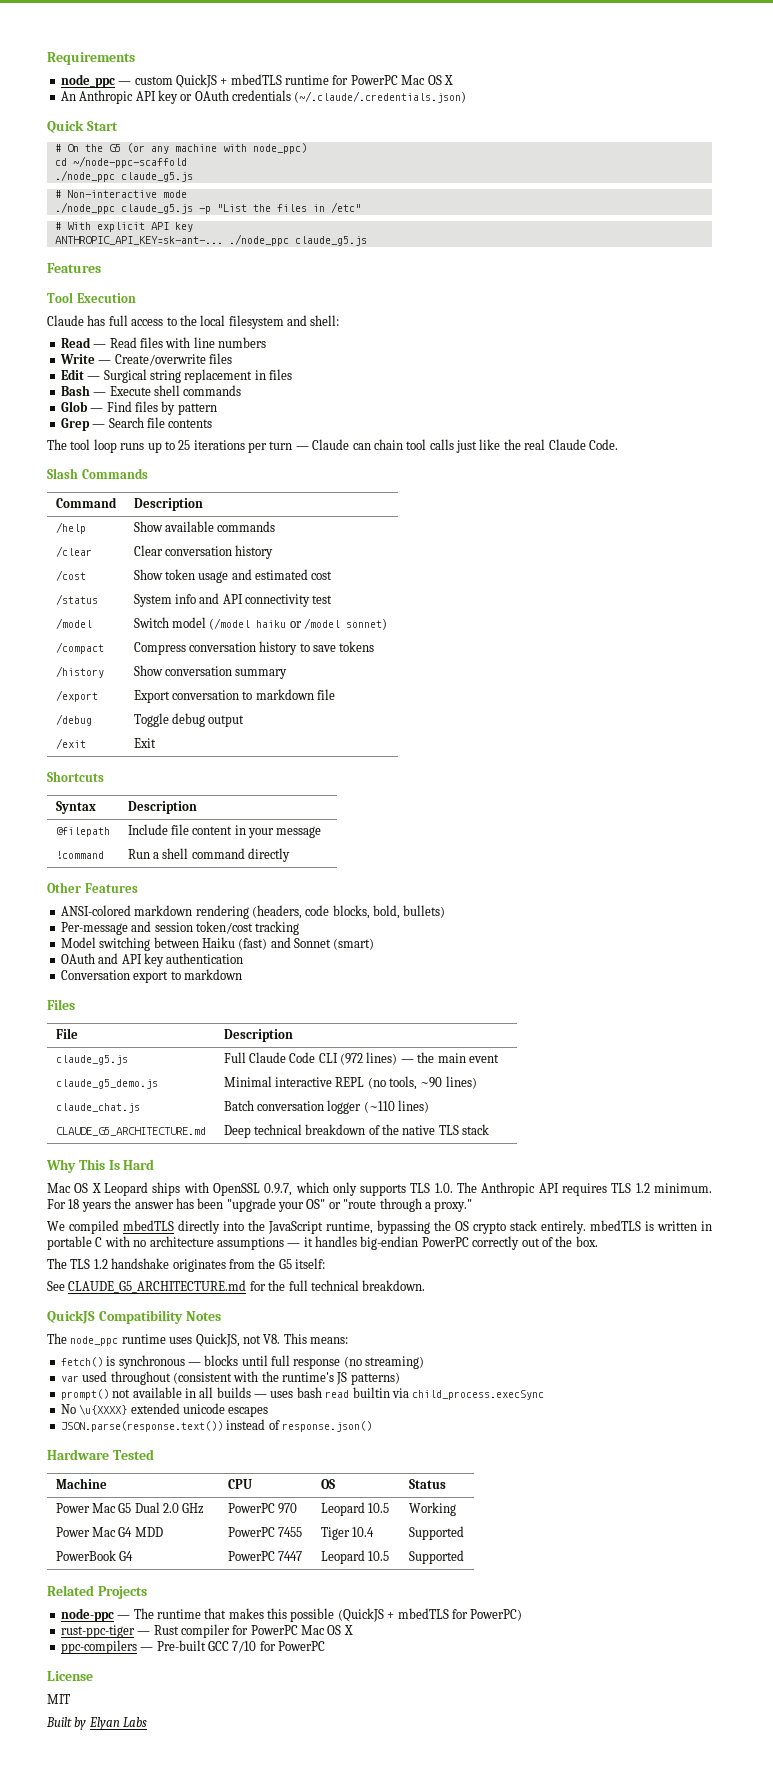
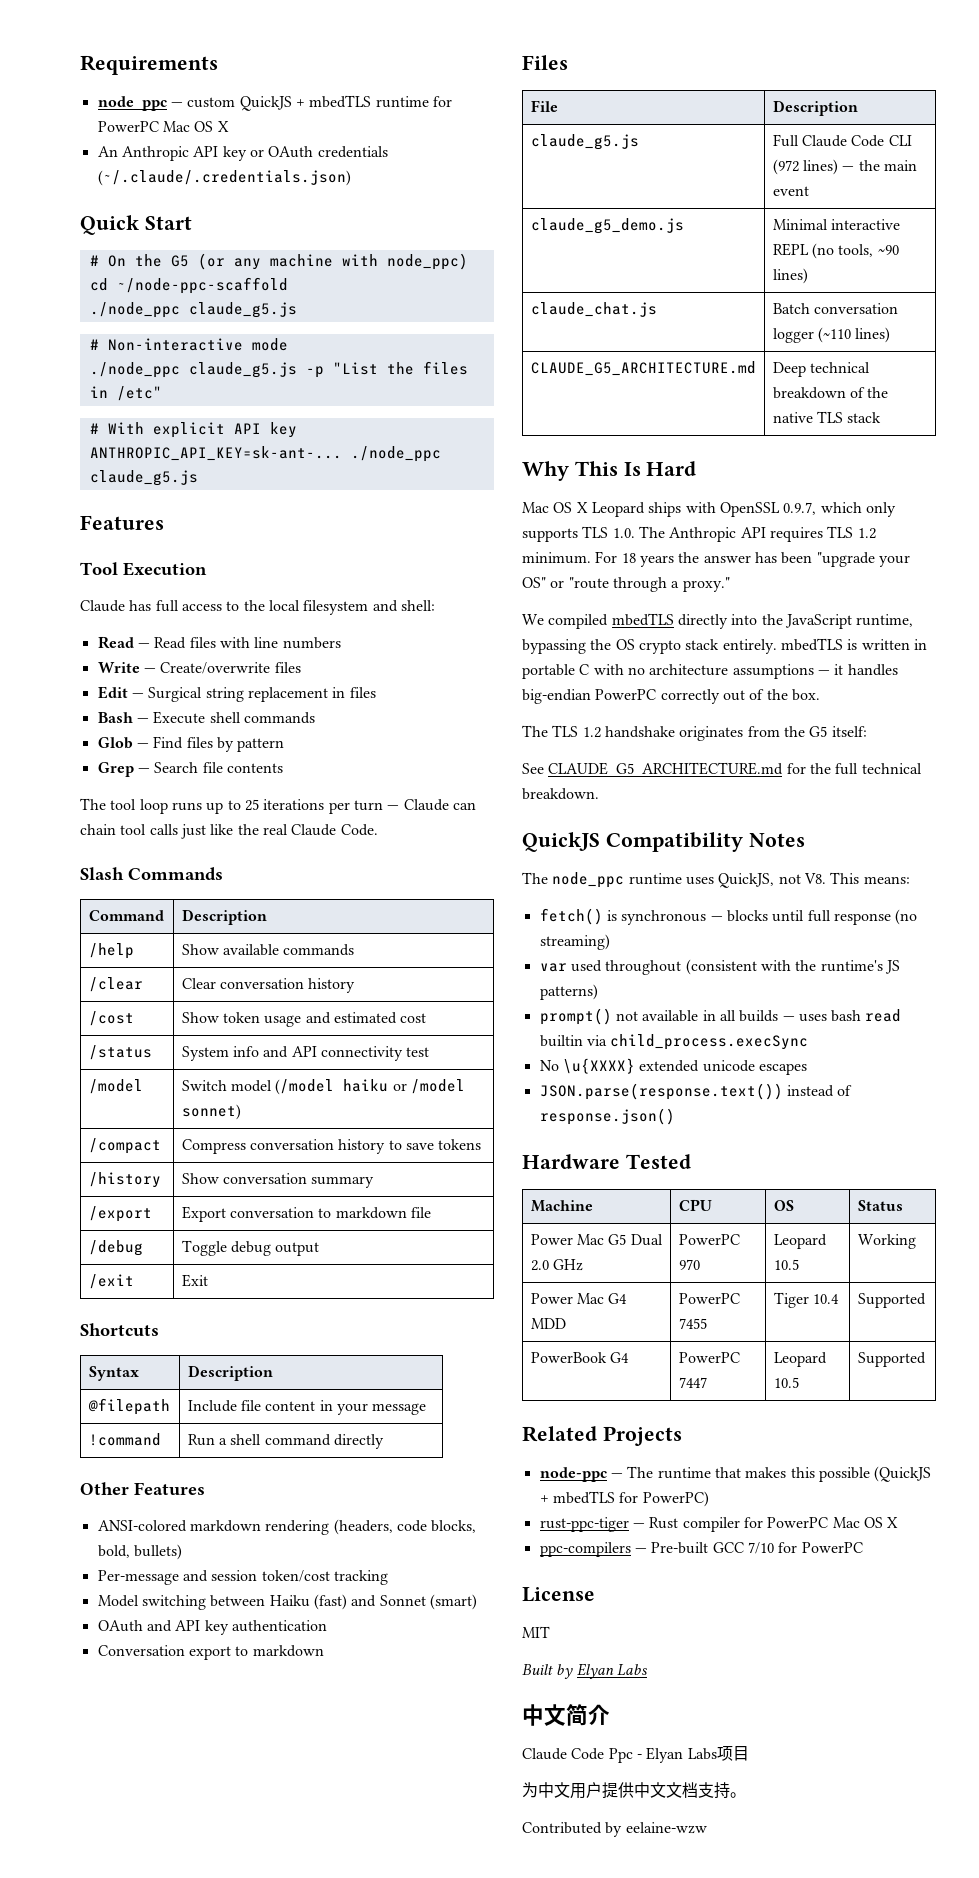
(148, 1722) none -> [522,1704,610,1726] [522,1746,749,1763] [522,1782,746,1799] [522,1822,707,1837] // 中文简介 // Claude Code Ppc - Elyan Labs项目 // 为中文用户提供中文文档支持。 // Contributed by eelaine-wzw

